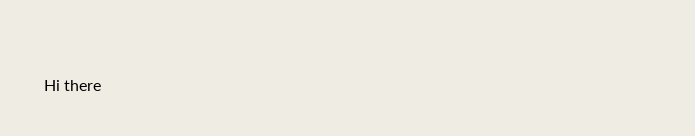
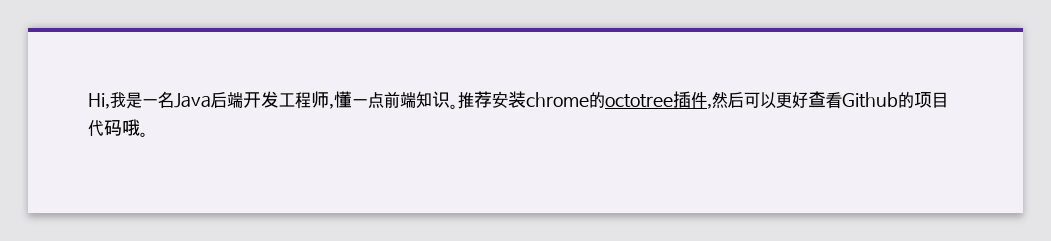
[44,80,102,91] Hi there -> [88,91,948,109] [88,119,148,137] Hi,我是一名Java后端开发工程师,懂一点前端知识。推荐安装chrome的octotree插件,然后可以更好查看Github的项目代码哦。

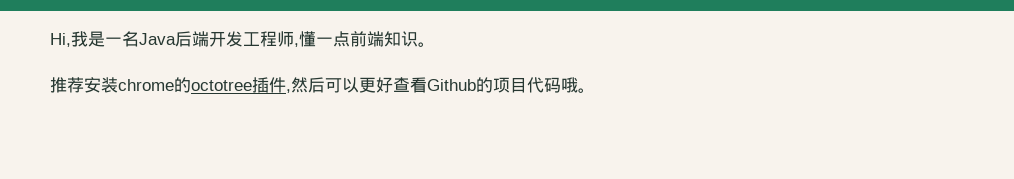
(458, 106) none -> (435, 44) //

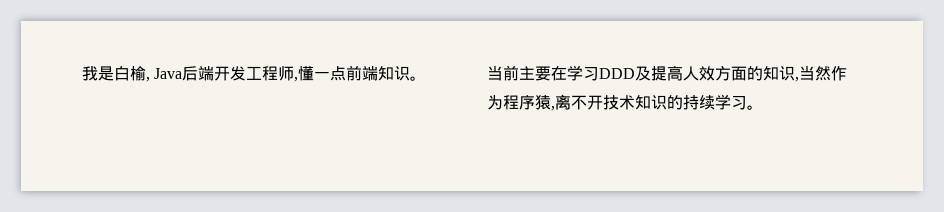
[50,31,139,47] Hi,我是一名 -> [82,66,150,82] 我是白榆,
[50,77,578,93] 推荐安装chrome的octotree插件,然后可以更好查看Github的项目代码哦 -> [487,65,847,82] [487,94,747,111] 当前主要在学习DDD及提高人效方面的知识,当然作为程序猿,离不开技术知识的持续学习

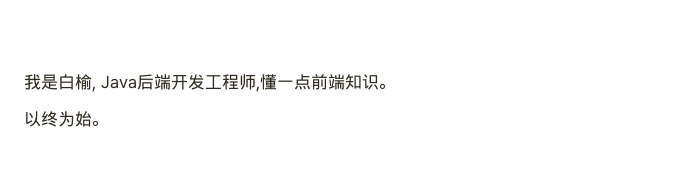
[487,65,847,82] [487,94,747,111] 当前主要在学习DDD及提高人效方面的知识,当然作为程序猿,离不开技术知识的持续学习 -> [24,111,92,127] 以终为始

